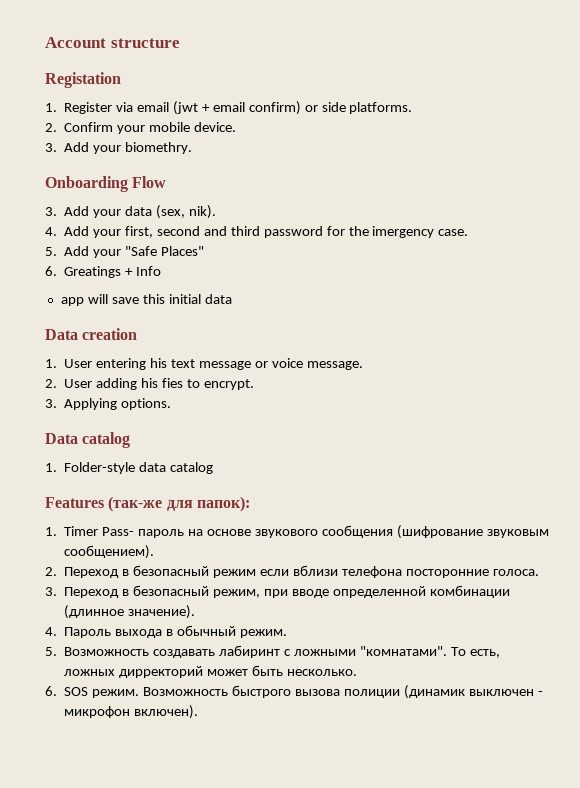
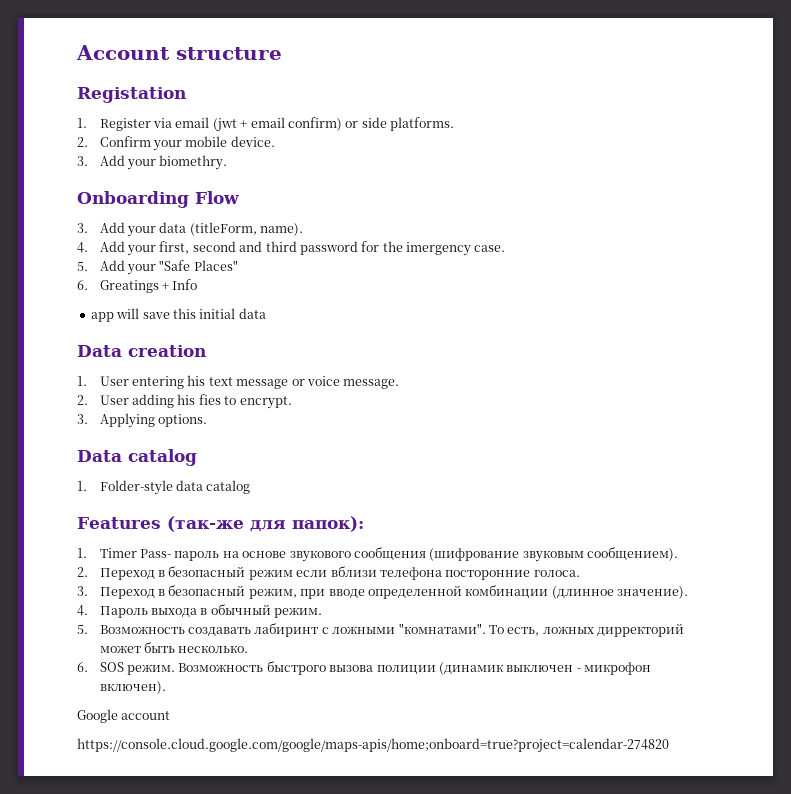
[155,205,216,219] (sex, nik). -> [189,222,304,236] (titleForm, name).
(199, 712) none -> [77,709,171,723] [77,738,669,753] // Google account // https://console.cloud.google.com/google/maps-apis/home;onboard=true?project=calendar-274820

